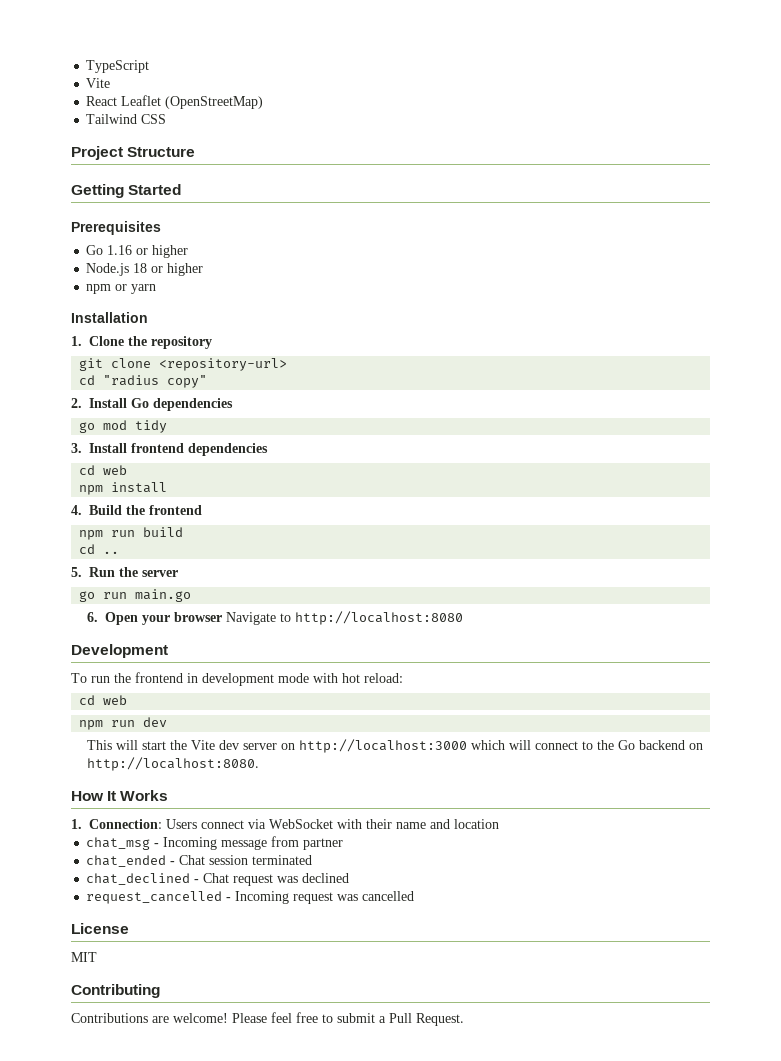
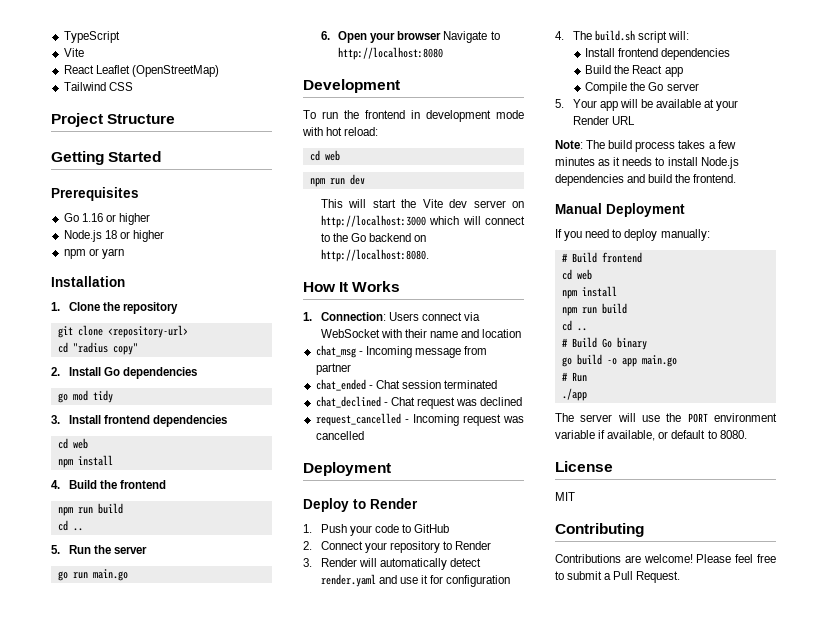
(415, 896) none -> [303,462,391,476] [303,498,418,512] [303,524,449,536] [303,541,491,553] [303,558,481,570] [320,574,511,587] [555,30,689,43] [585,48,731,60] [585,65,683,77] [585,82,699,94] [555,99,739,111] [572,116,635,125] [555,140,736,152] [555,157,739,169] [555,174,737,186] [555,203,685,217] [555,229,710,241] [561,252,642,263] [561,269,592,280] [561,286,617,299] [561,303,627,316] [561,320,587,331] [561,337,647,350] [561,354,677,367] [561,372,587,382] [561,388,587,401] [555,413,777,423] [555,430,747,441] // Deployment // Deploy to Render // 1. Push your code to GitHub // 2. Connect your repository to Render // 3. Render will automatically detect render.yaml and use it for configuration // 4. The build.sh script will: // Install frontend dependencies // Build the React app // Compile the Go server // 5. Your app will be available at your Render URL // Note: The build process takes a few minutes as it needs to install Node.js dependencies and build the frontend. // Manual Deployment // If you need to deploy manually: // # Build frontend // cd web // npm install // npm run build // cd .. // # Build Go binary // go build -o app main.go // # Run // ./app // The server will use the PORT environment variable if available, or default to 8080.

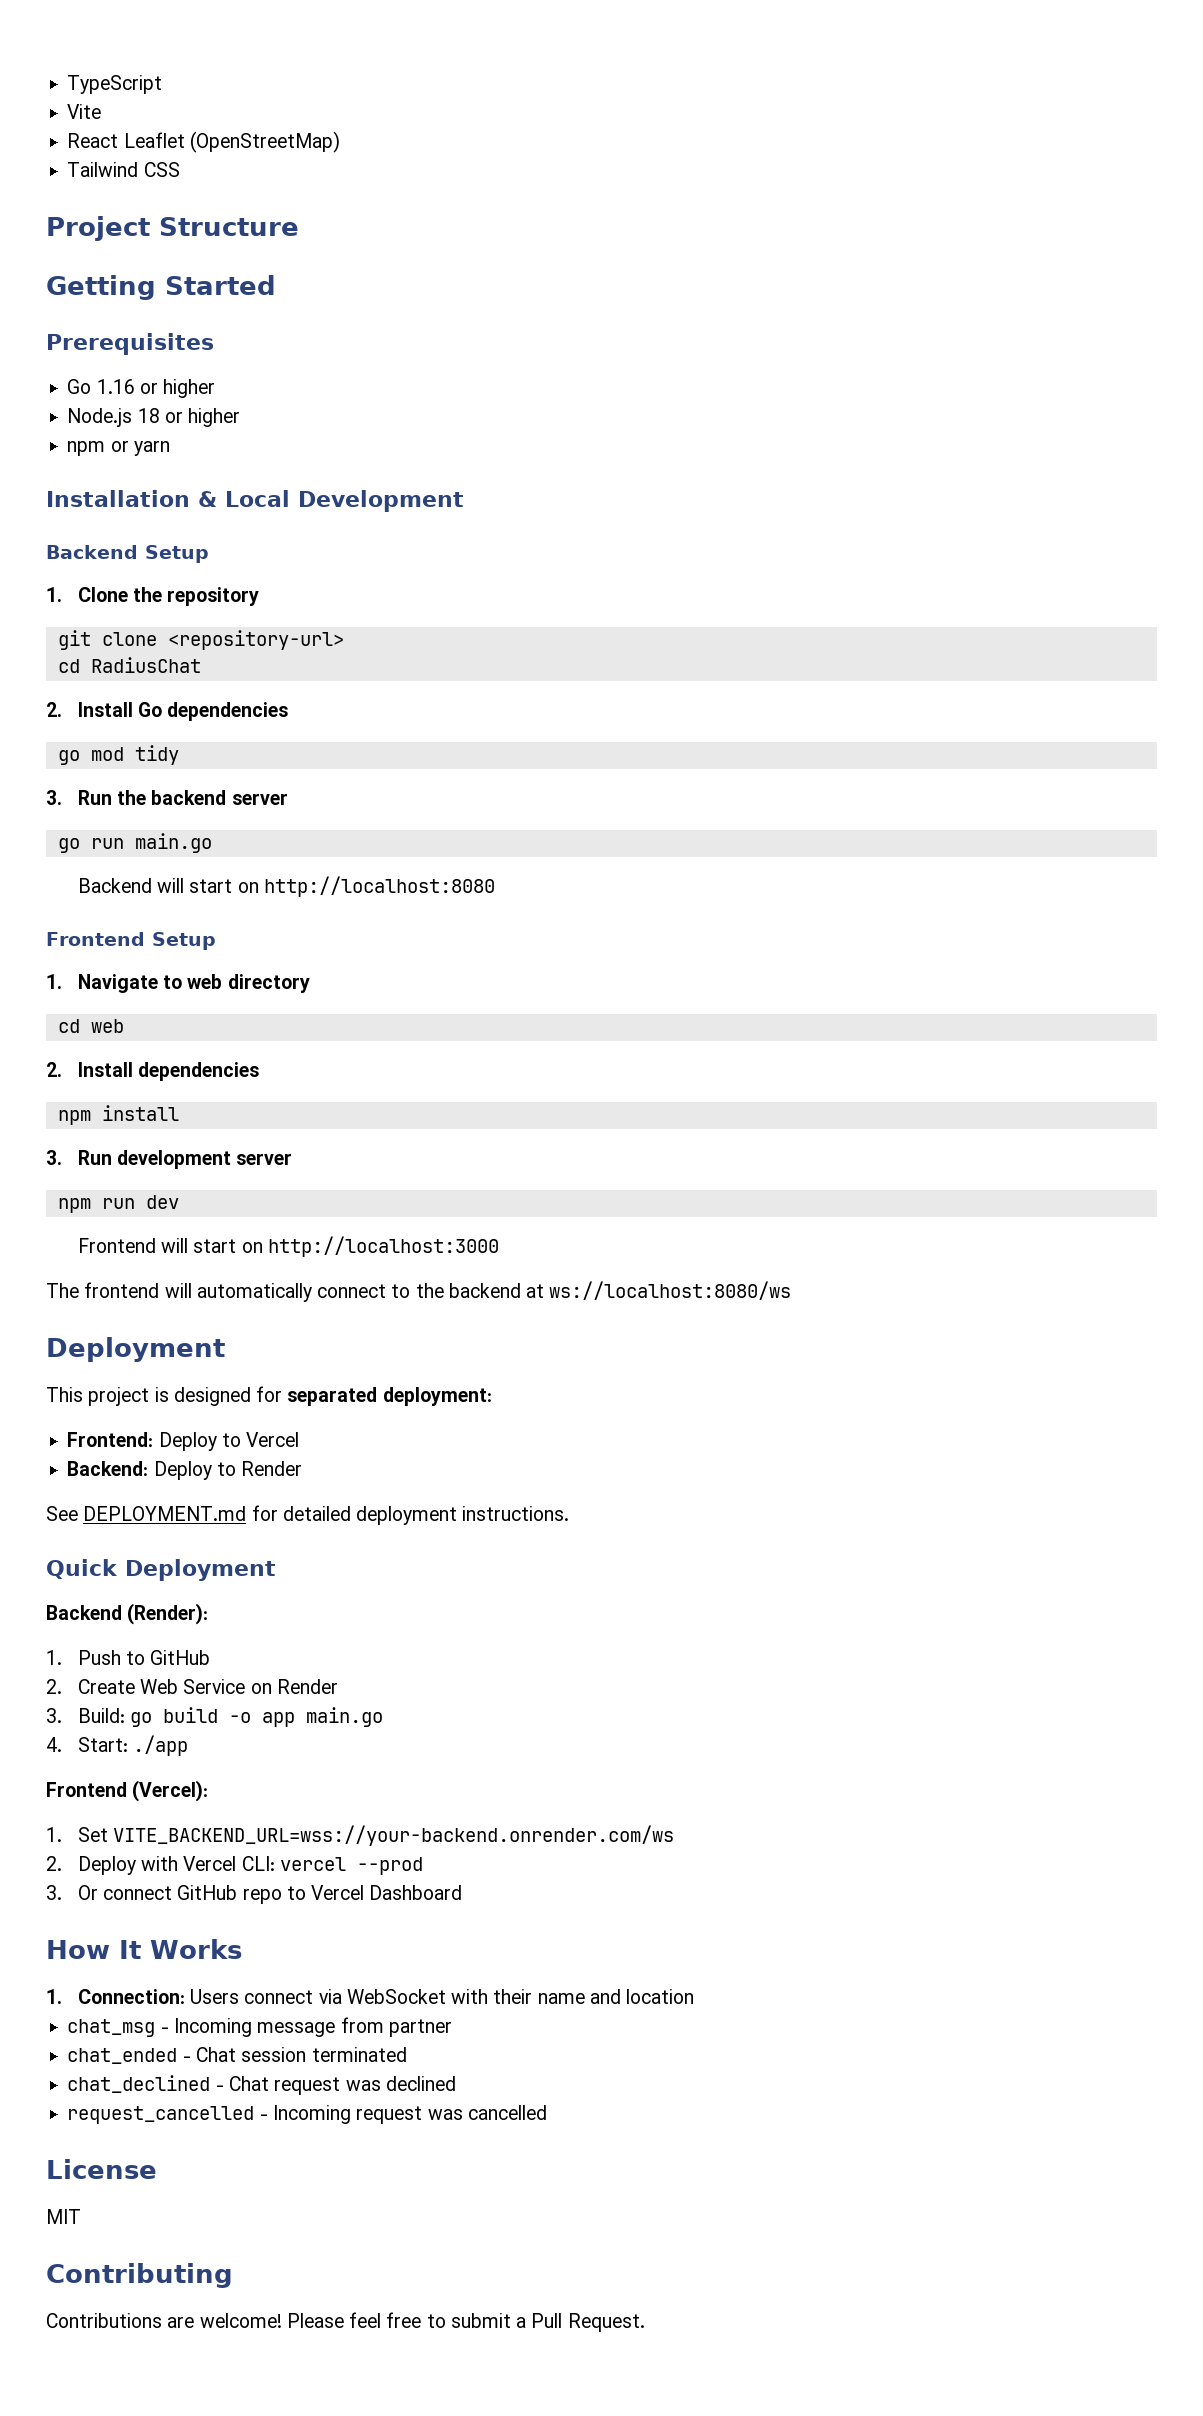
(125, 281) none -> [198,490,464,512] [46,545,209,563] & Local Development // Backend Setup
[72,342,138,355] "radius copy" -> [90,657,201,673] RadiusChat
[68,415,227,427] [57,438,88,449] [57,455,113,468] [51,480,166,489] [57,503,123,516] [57,520,83,531] [51,545,60,554] Install frontend dependencies // cd web // npm install // 4. Build the frontend // npm run build // cd .. // 5. -> (62, 797) none
(111, 549) none -> [151,790,227,805] backend
[320,31,500,43] [338,47,444,60] [303,79,400,93] [303,110,524,122] [302,127,379,136] [309,150,340,161] 6. Open your browser Navigate to http://localhost:8080 // Development // To run the frontend in development mode with hot reload: // cd web -> [77,876,495,897] [46,932,216,950] [46,974,310,993] [57,1019,124,1033] [46,1062,260,1081] [57,1105,179,1125] [46,1150,293,1169] Backend will start on http://localhost:8080 // Frontend Setup // 1. Navigate to web directory // cd web // 2. Install dependencies // npm install // 3. Run development server
[320,199,524,208] [320,215,525,228] [320,233,426,242] [320,249,429,262] This will start the Vite dev server on http://localhost:3000 which will connect to the Go backend on http://localhost:8080. -> [77,1236,499,1257] [46,1281,792,1302] [46,1337,225,1362] [46,1386,492,1406] [67,1432,300,1451] [67,1461,303,1480] [46,1505,570,1525] [46,1559,276,1581] [46,1603,209,1625] [46,1650,211,1665] [46,1679,338,1694] [46,1707,384,1727] [46,1735,189,1756] [46,1780,209,1802] [46,1825,675,1846] [46,1856,423,1875] [46,1885,463,1904] Frontend will start on http://localhost:3000 // The frontend will automatically connect to the backend at ws://localhost:8080/ws // Deployment // This project is designed for separated deployment: // Frontend: Deploy to Vercel // Backend: Deploy to Render // See DEPLOYMENT.md for detailed deployment instructions. // Quick Deployment // Backend (Render): // 1. Push to GitHub // 2. Create Web Service on Render // 3. Build: go build -o app main.go // 4. Start: ./app // Frontend (Vercel): // 1. Set VITE_BACKEND_URL=wss://your-backend.onrender.com/ws // 2. Deploy with Vercel CLI: vercel --prod // 3. Or connect GitHub repo to Vercel Dashboard
[303,462,391,476] [303,498,418,512] [303,524,449,536] [303,541,491,553] [303,558,481,570] [320,574,511,587] [555,30,689,43] [585,48,731,60] [585,65,683,77] [585,82,699,94] [555,99,739,111] [572,116,635,125] [555,140,736,152] [555,157,739,169] [555,174,737,186] [555,203,685,217] [555,229,710,241] [561,252,642,263] [561,269,592,280] [561,286,617,299] [561,303,627,316] [561,320,587,331] [561,337,647,350] [561,354,677,367] [561,372,587,382] [561,388,587,401] [555,413,777,423] [555,430,747,441] // Deployment // Deploy to Render // 1. Push your code to GitHub // 2. Connect your repository to Render // 3. Render will automatically detect render.yaml and use it for configuration // 4. The build.sh script will: // Install frontend dependencies // Build the React app // Compile the Go server // 5. Your app will be available at your Render URL // Note: The build process takes a few minutes as it needs to install Node.js dependencies and build the frontend. // Manual Deployment // If you need to deploy manually: // # Build frontend // cd web // npm install // npm run build // cd .. // # Build Go binary // go build -o app main.go // # Run // ./app // The server will use the PORT environment variable if available, or default to 8080. -> (547, 2112) none

